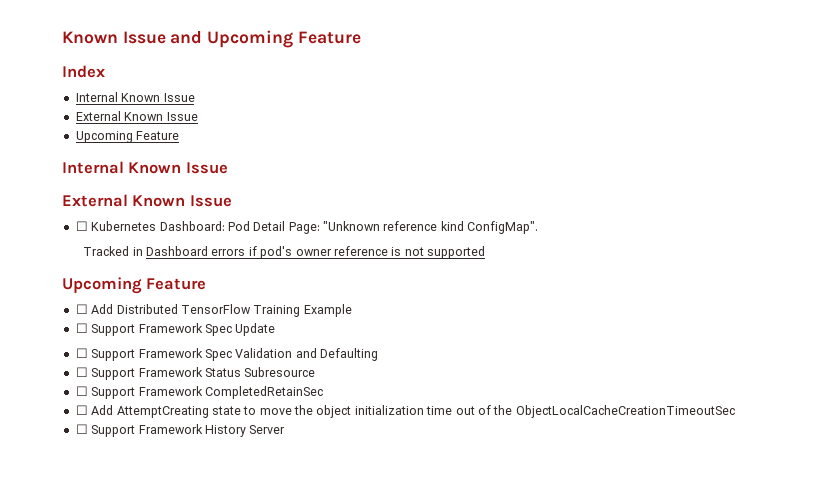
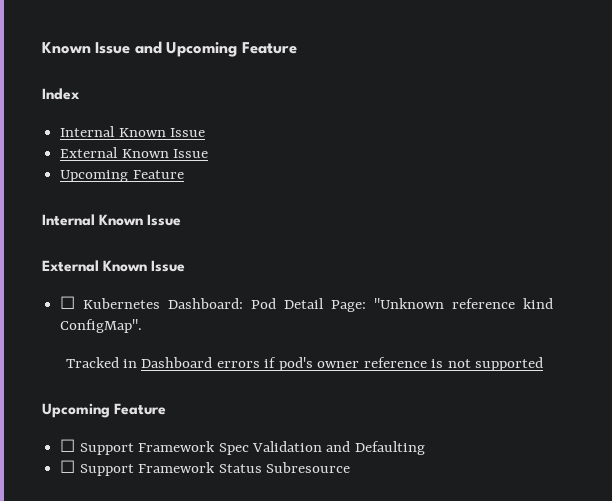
[75,304,352,317] [75,323,276,336] // ☐ Add Distributed TensorFlow Training Example // ☐ Support Framework Spec Update -> (167, 409) none
[75,386,323,399] [75,405,735,418] [75,424,286,437] // ☐ Support Framework CompletedRetainSec // ☐ Add AttemptCreating state to move the object initialization time out of the ObjectLocalCacheCreationTimeoutSec // ☐ Support Framework History Server -> (350, 467) none

